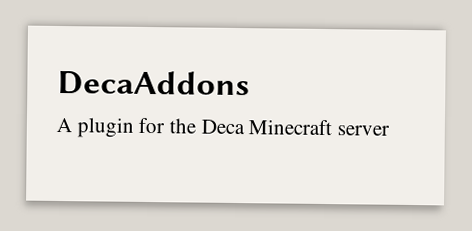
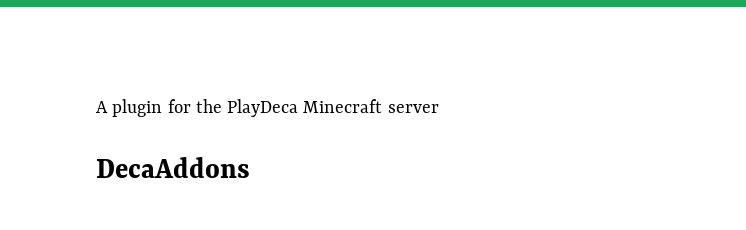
[57,69,250,97] DecaAddons // -> (96, 107) none
[200,119,245,135] Deca -> [227,99,299,117] PlayDeca
(391, 130) none -> [96,157,250,178] // DecaAddons

